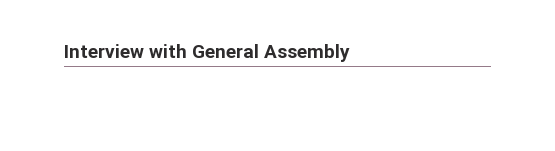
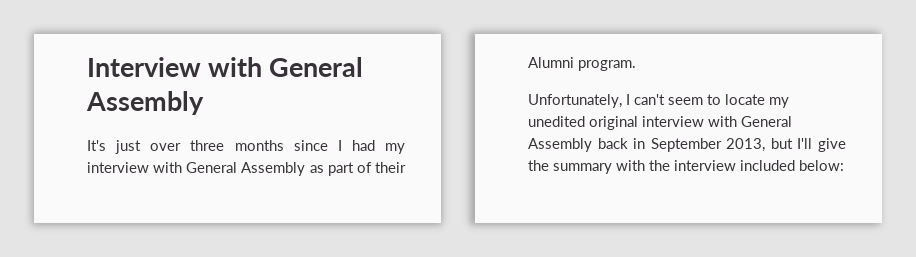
(351, 53) none -> [87,140,405,154] [87,162,406,176] [528,57,636,71] [528,94,789,108] [528,116,792,130] [528,138,846,152] [528,160,844,174] // It's just over three months since I had my interview with General Assembly as part of their Alumni program. // Unfortunately, I can't seem to locate my unedited original interview with General Assembly back in September 2013, but I'll give the summary with the interview included below:

